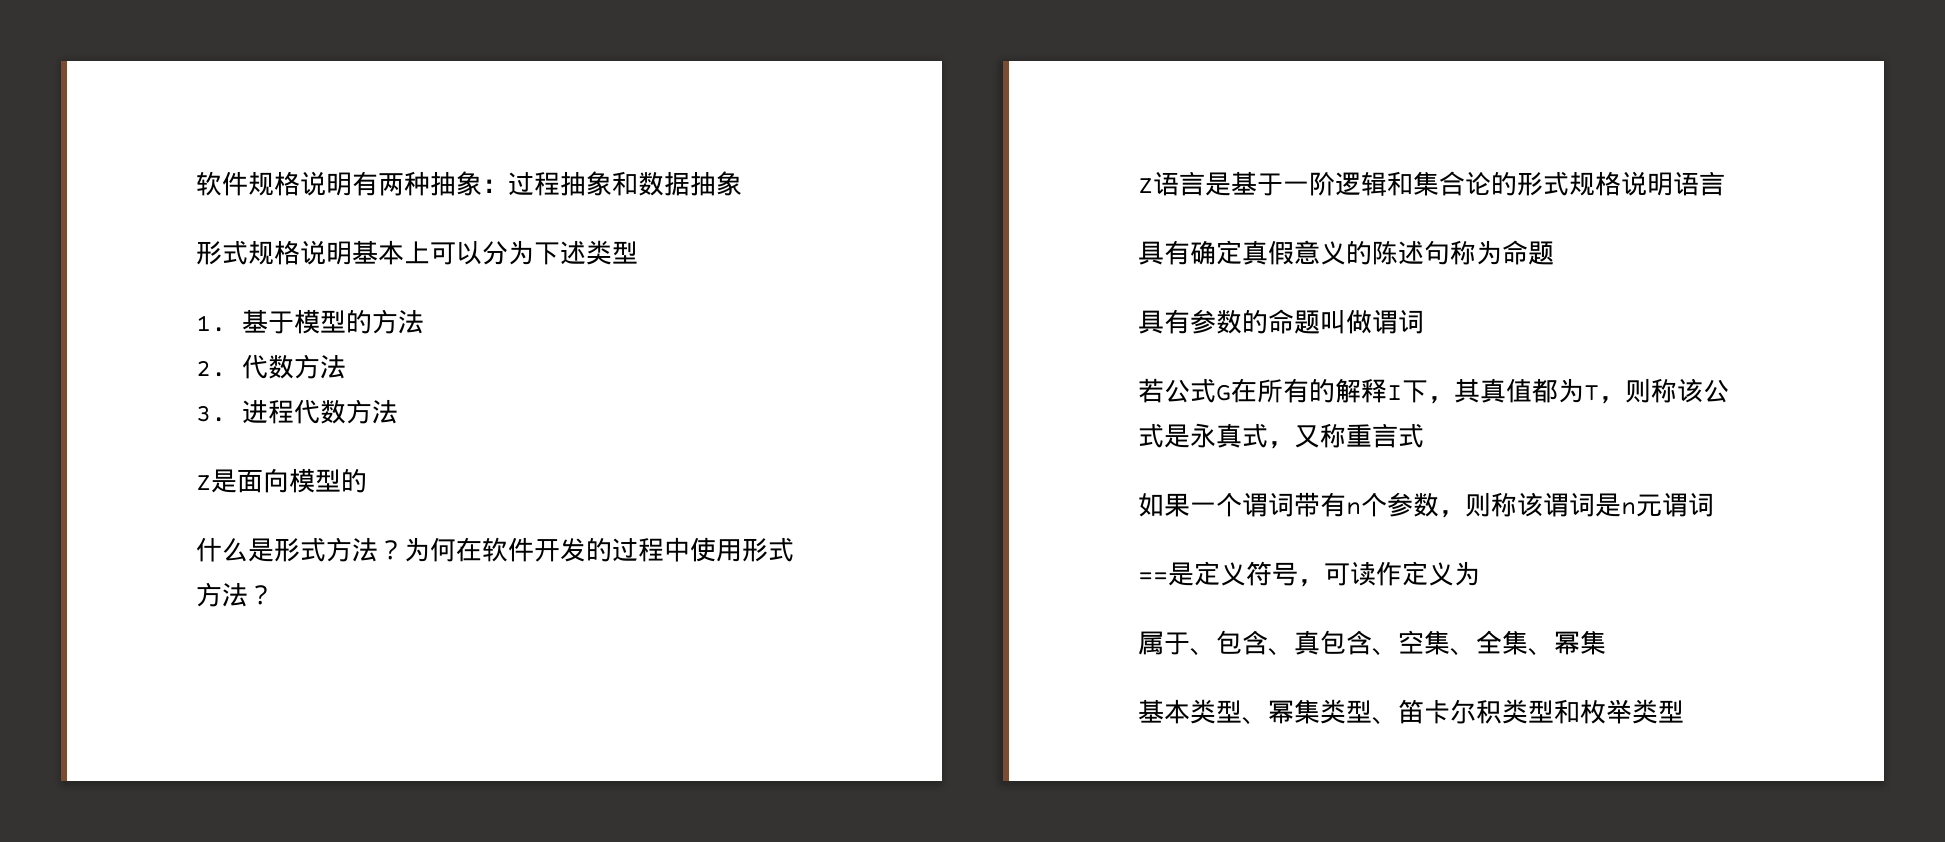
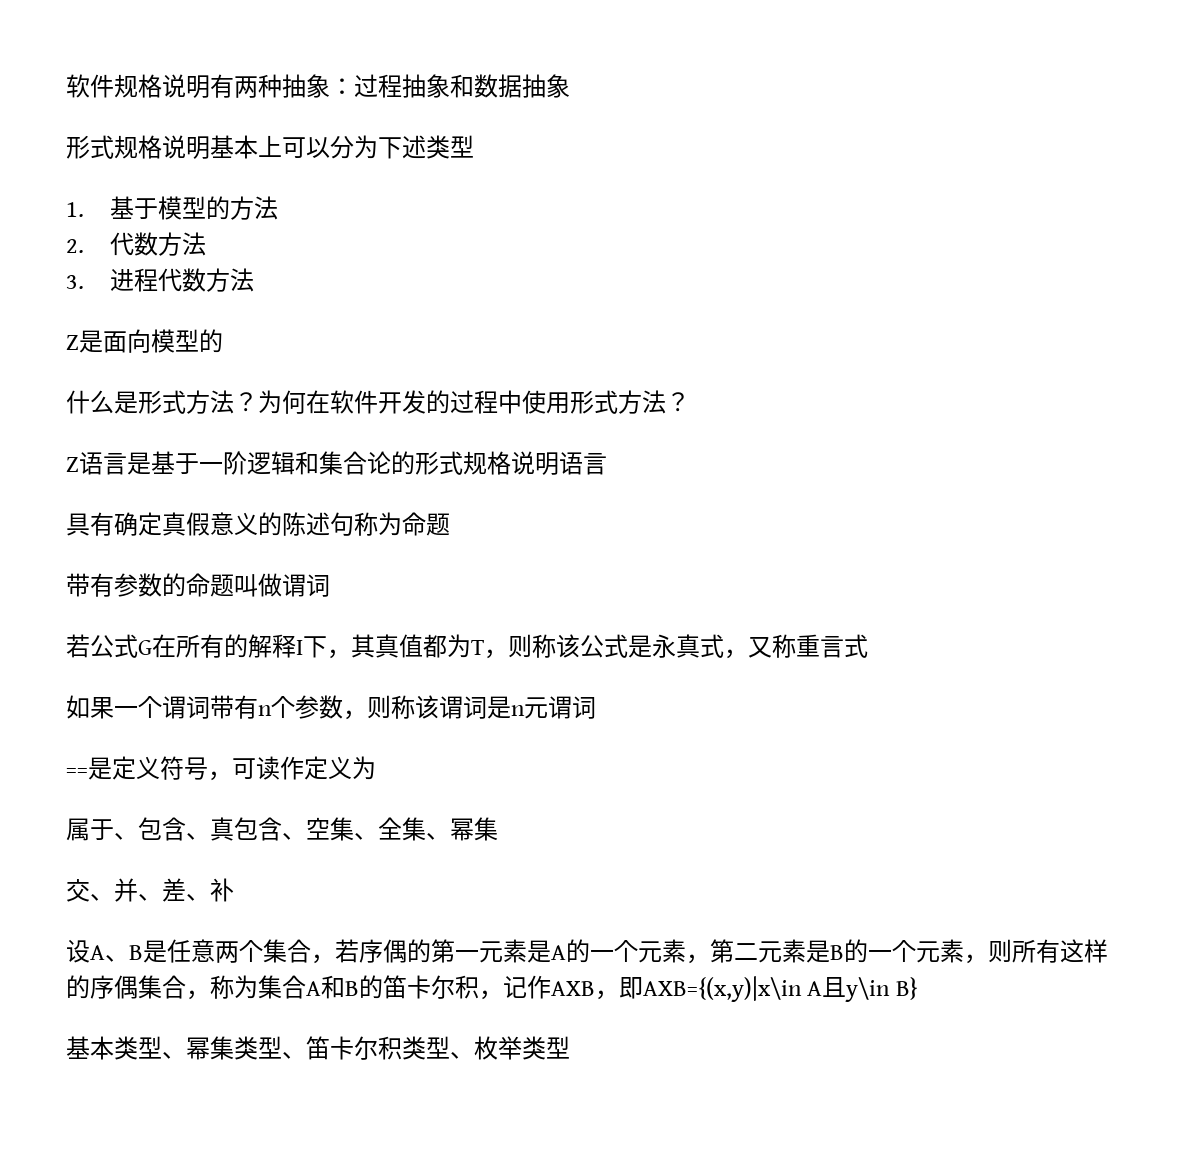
[1138,310,1164,334] 具 -> [66,573,90,597] 带
(1606, 642) none -> [66,878,234,902] [66,939,1108,964] [66,975,918,1002] // 交、并、差、补 // 设A、B是任意两个集合，若序偶的第一元素是A的一个元素，第二元素是B的一个元素，则所有这样的序偶集合，称为集合A和B的笛卡尔积，记作AXB，即AXB={(x,y)|x\in A且y\in B}
[1554,699,1580,724] 和 -> [450,1052,474,1059] 、

